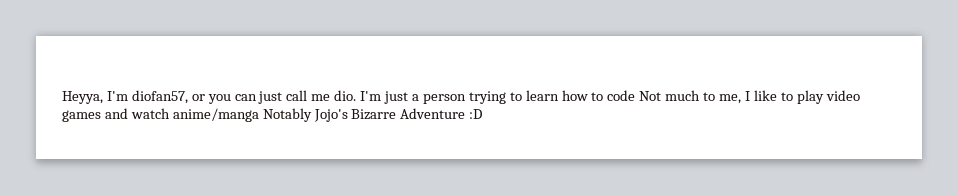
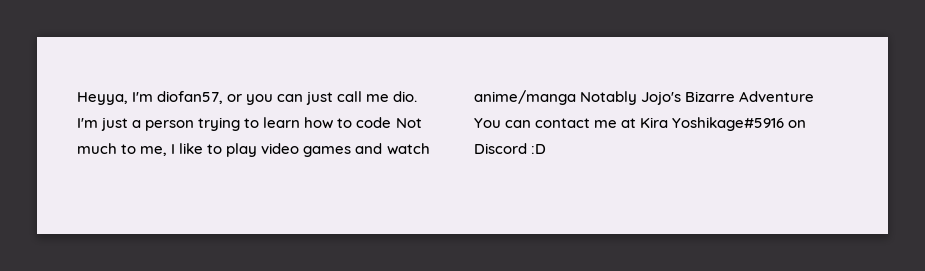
(466, 113) none -> [474,117,807,131] [474,143,527,154] You can contact me at Kira Yoshikage#5916 on Discord

